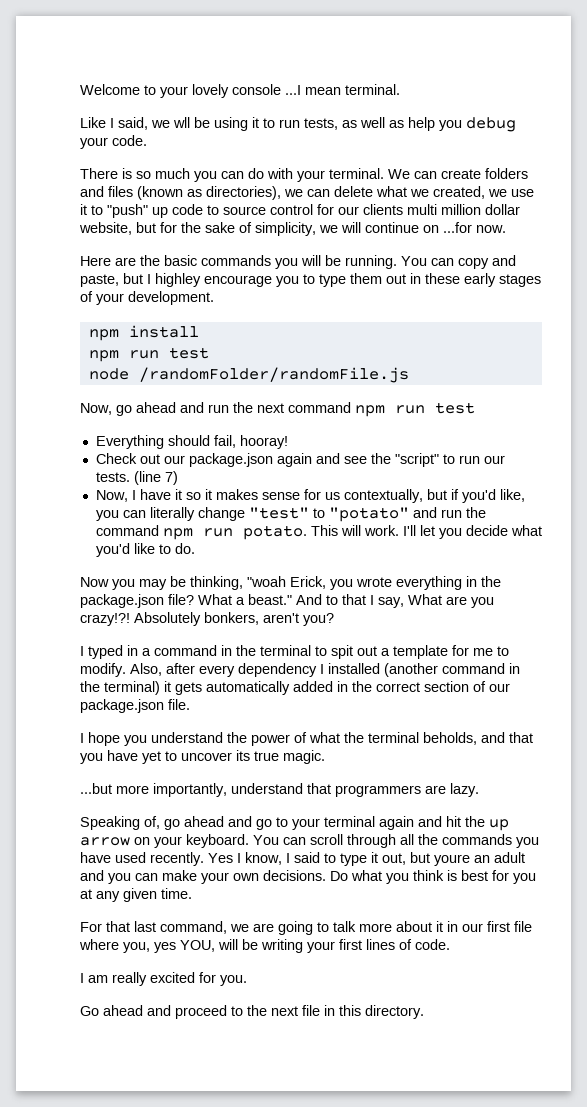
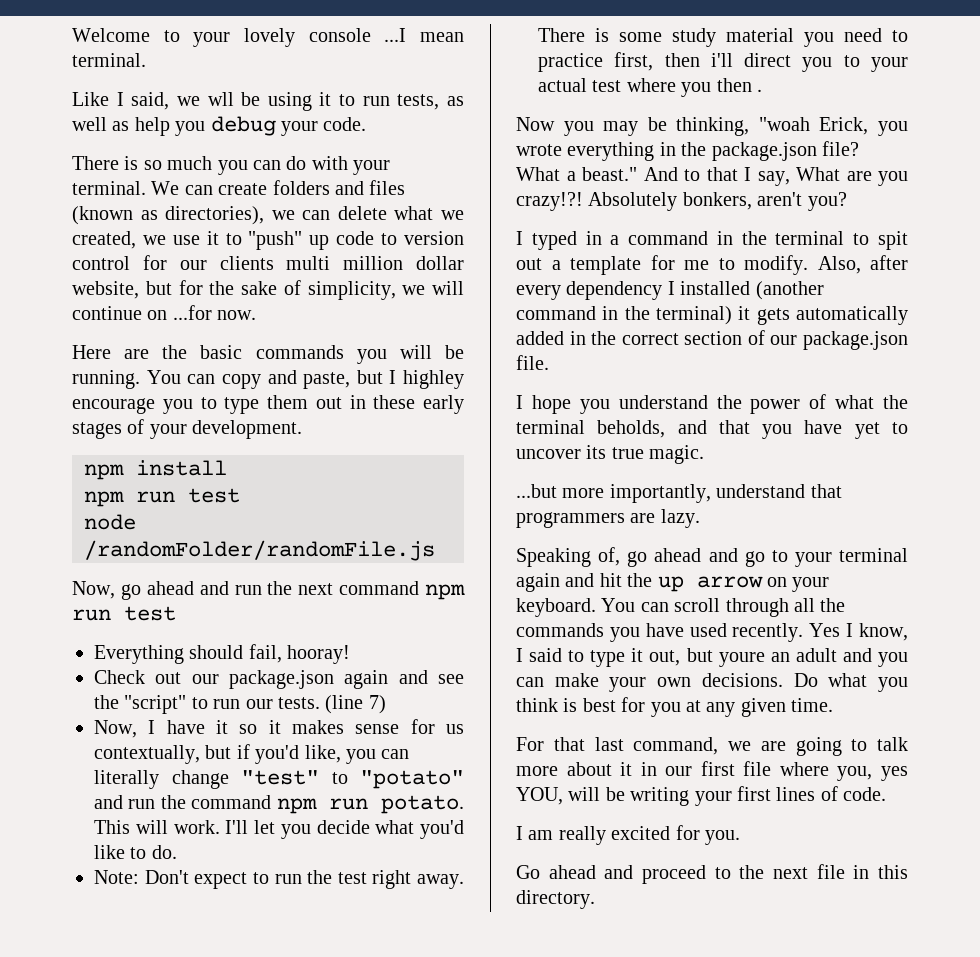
[223,206,266,215] source -> [404,231,465,245] version
(195, 548) none -> [94,870,464,889] [538,28,908,47] [538,52,908,72] [538,78,762,97] // Note: Don't expect to run the test right away. There is some study material you need to practice first, then i'll direct you to your actual test where you then .

